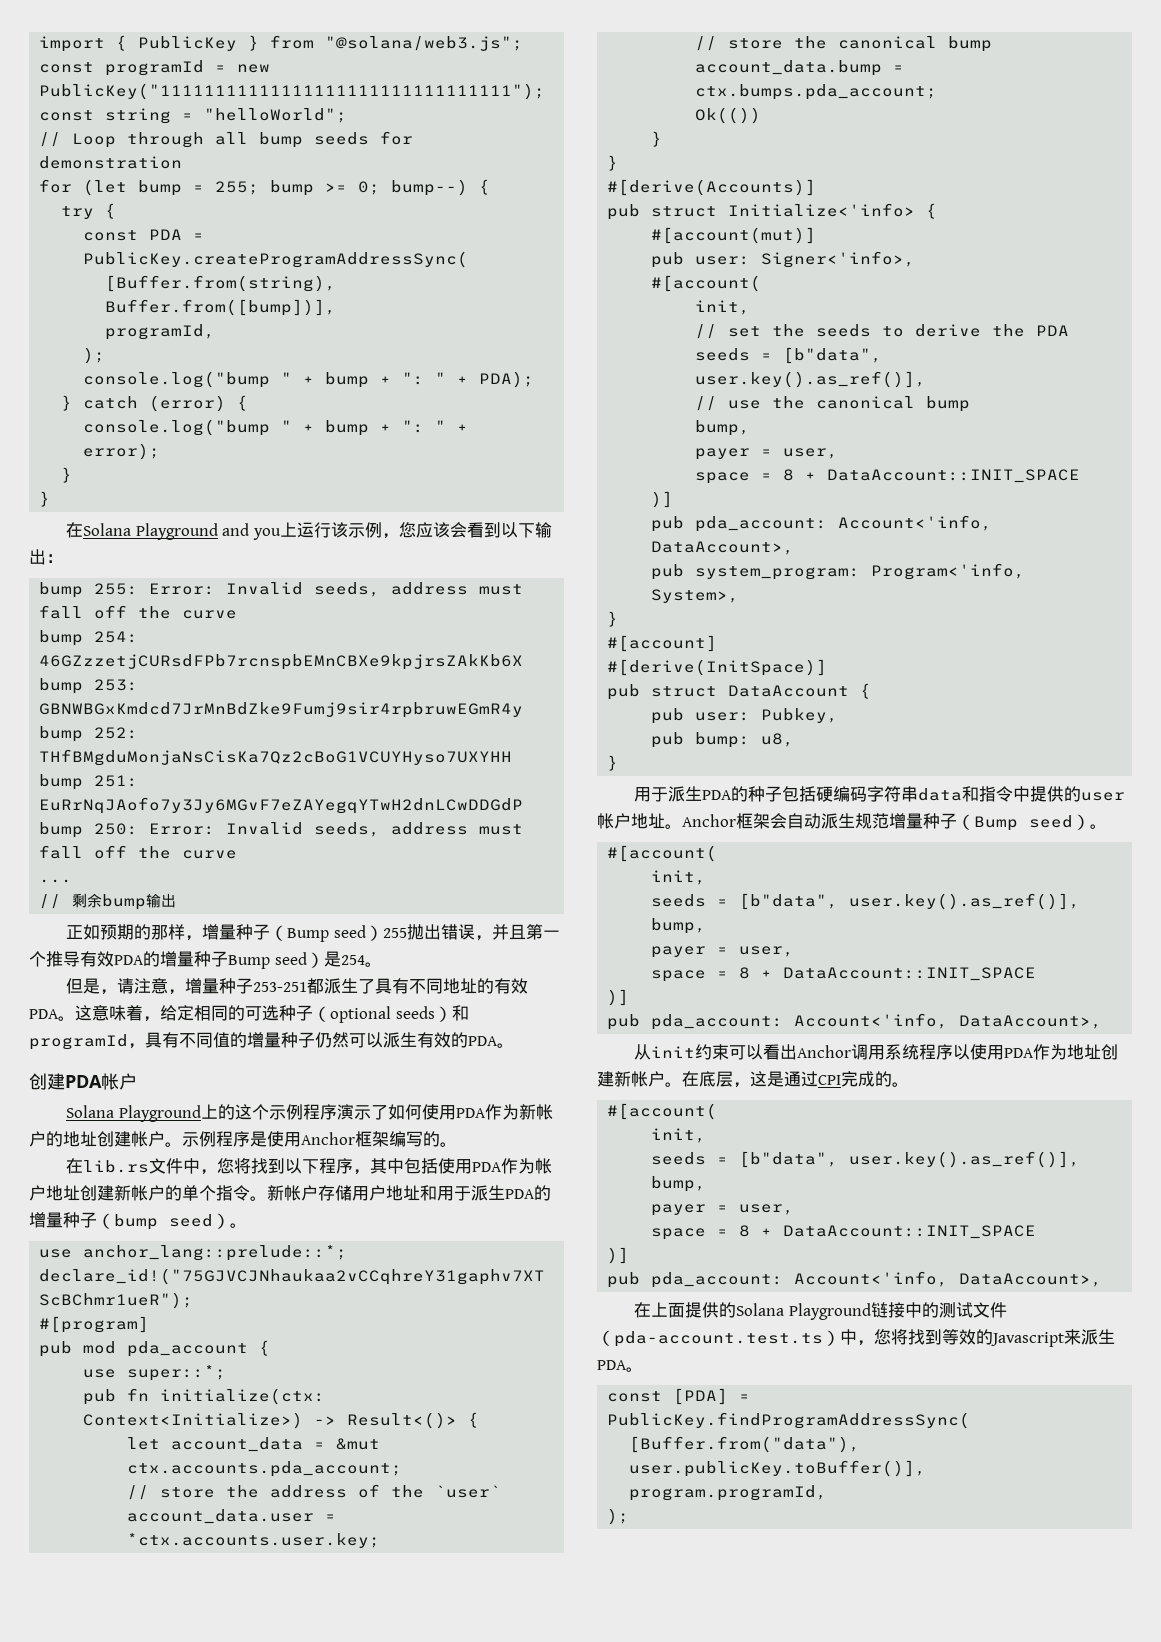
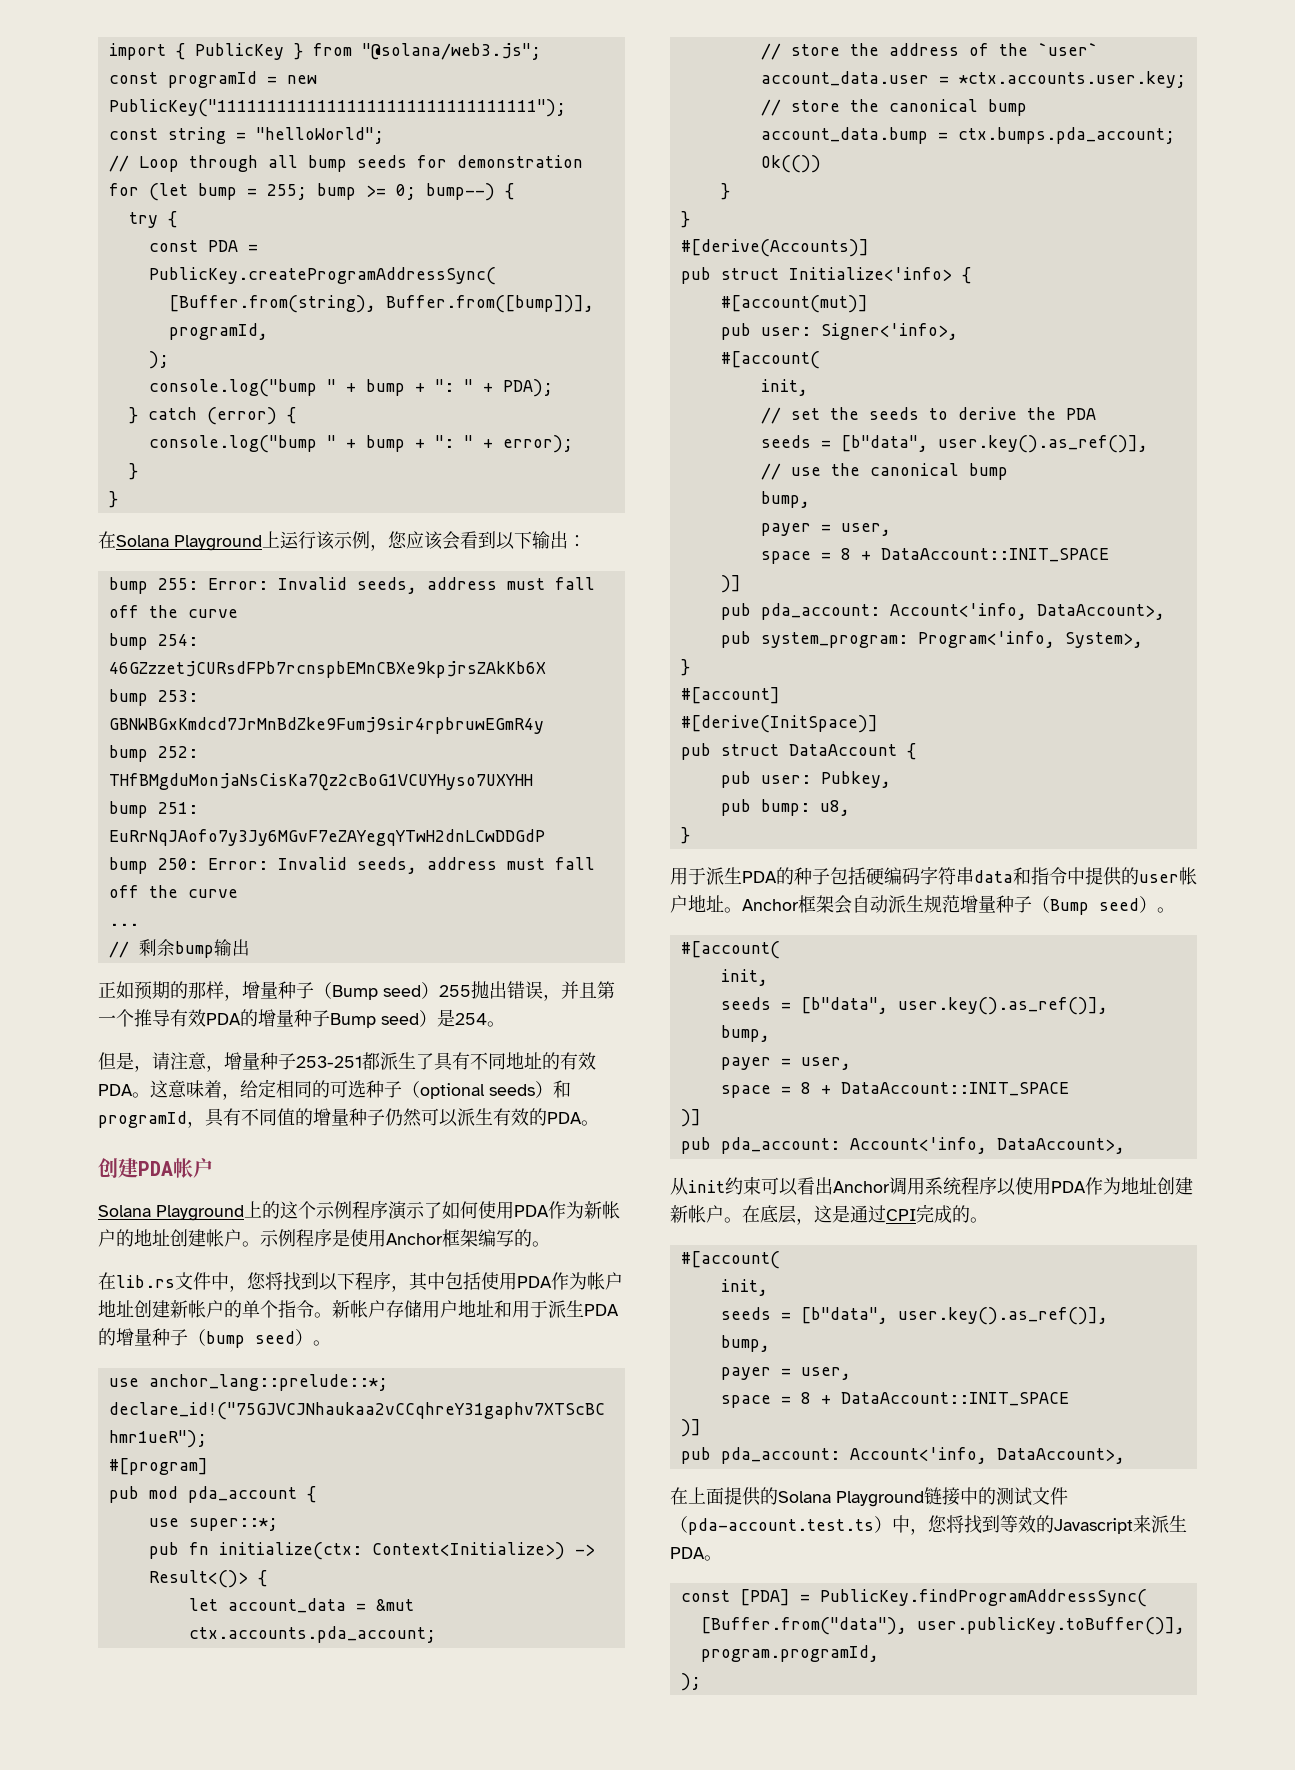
[222,523,281,540] and you -> (262, 543) none

